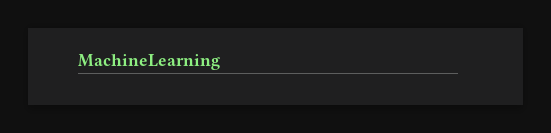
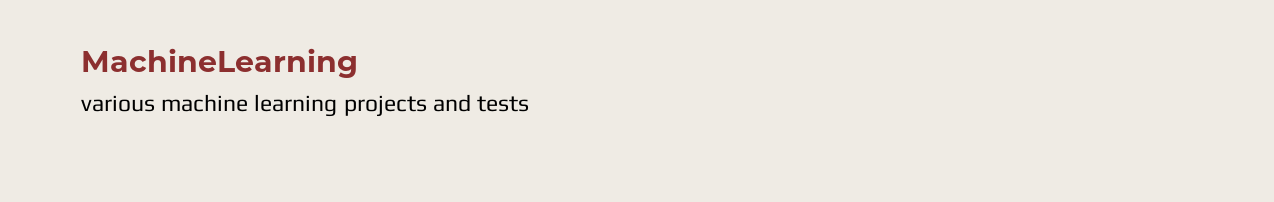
(220, 62) none -> [81,94,530,117] // various machine learning projects and tests

